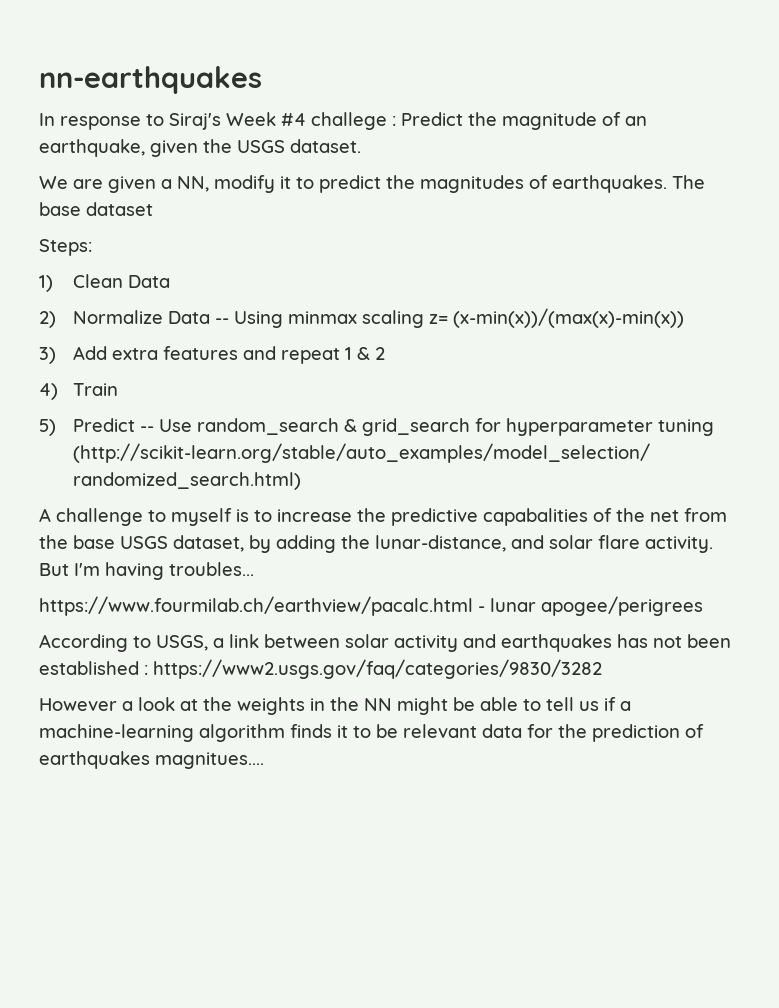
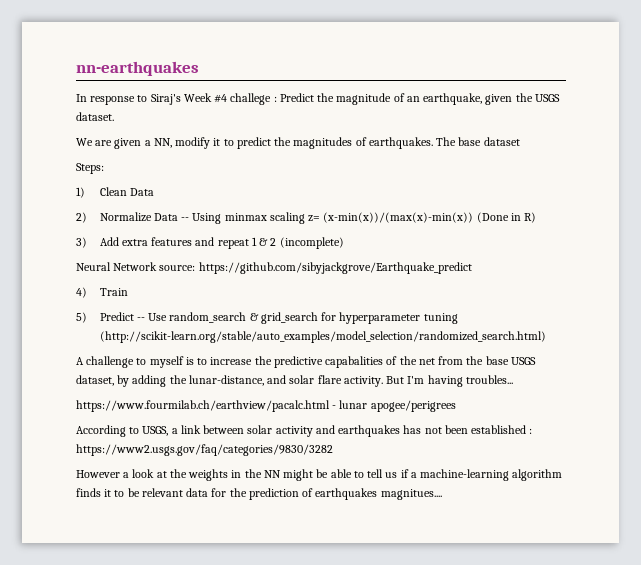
(684, 318) none -> [476,212,536,223] (Done in R)
(385, 353) none -> [279,237,344,249] [76,262,472,274] (incomplete) // Neural Network source: https://github.com/sibyjackgrove/Earthquake_predict

